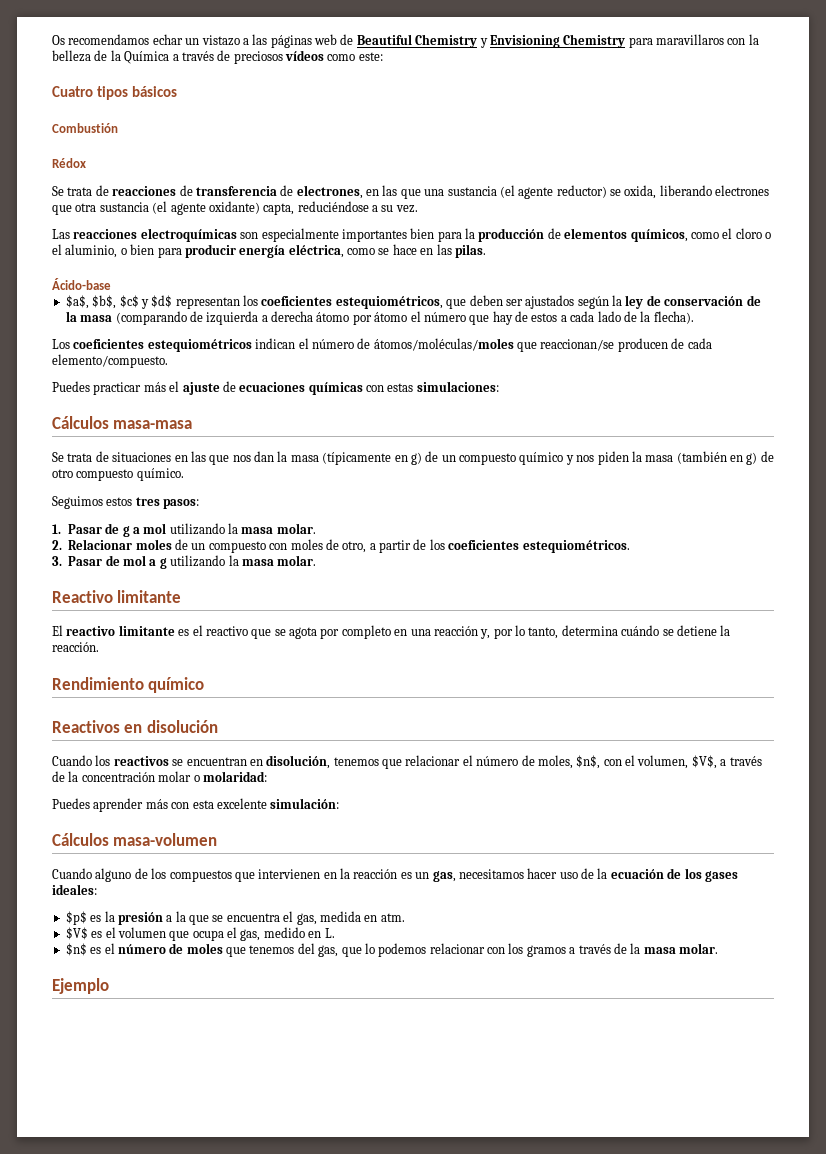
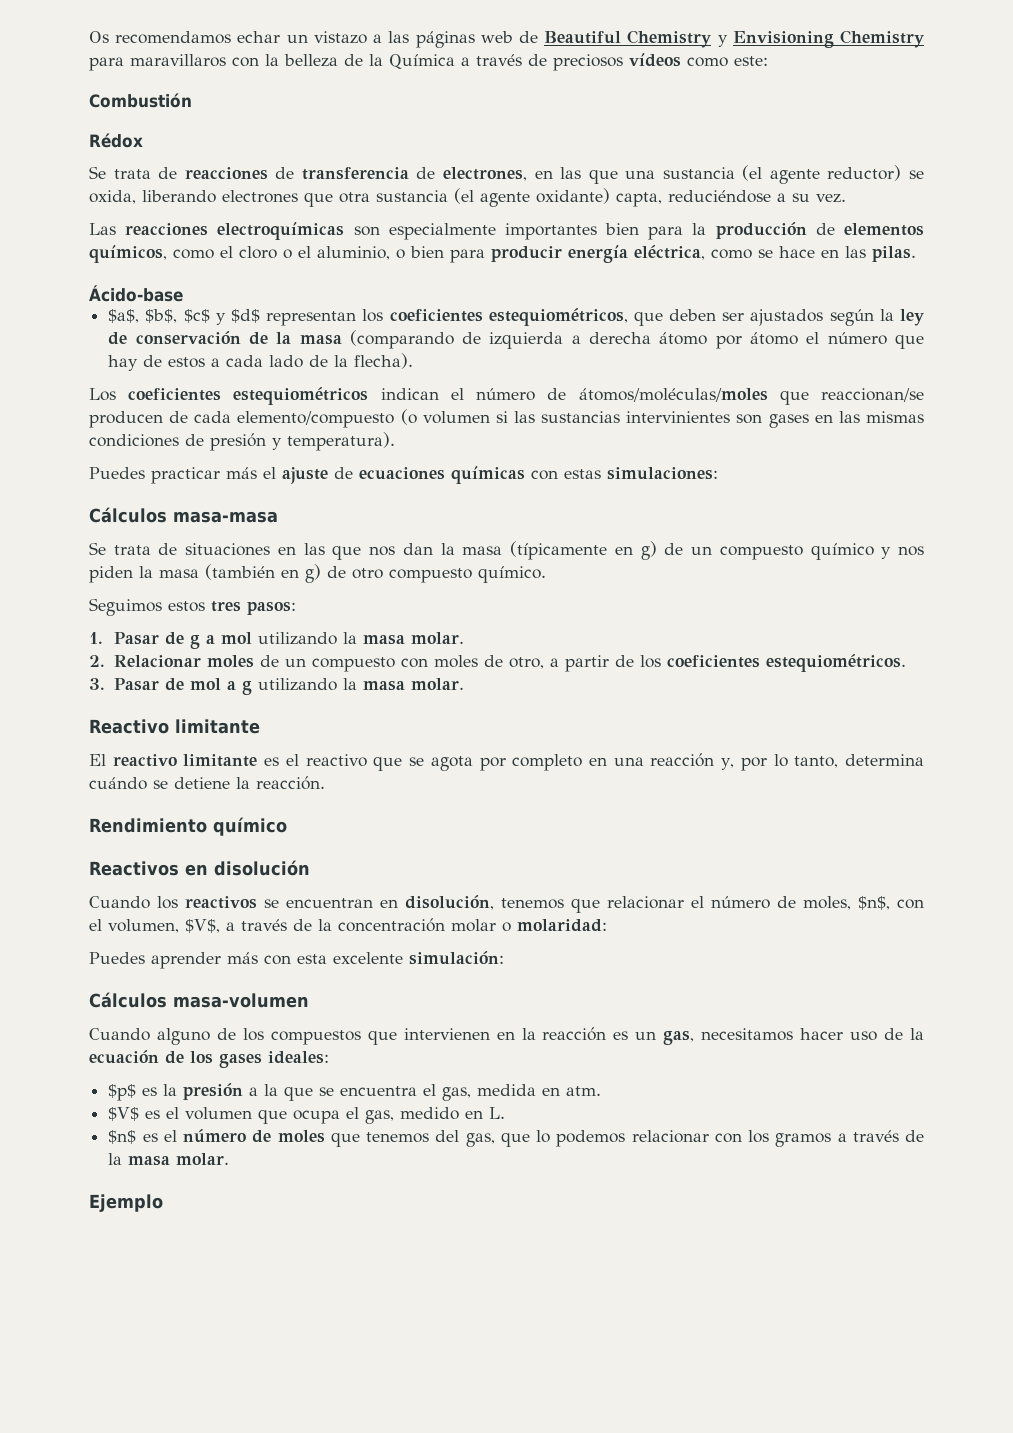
[52,86,177,100] // Cuatro tipos básicos -> (768, 61) none
[52,354,168,368] elemento/compuesto. -> [237,409,924,428] [89,432,395,451] elemento/compuesto (o volumen si las sustancias intervinientes son gases en las mismas condiciones de presión y temperatura).

